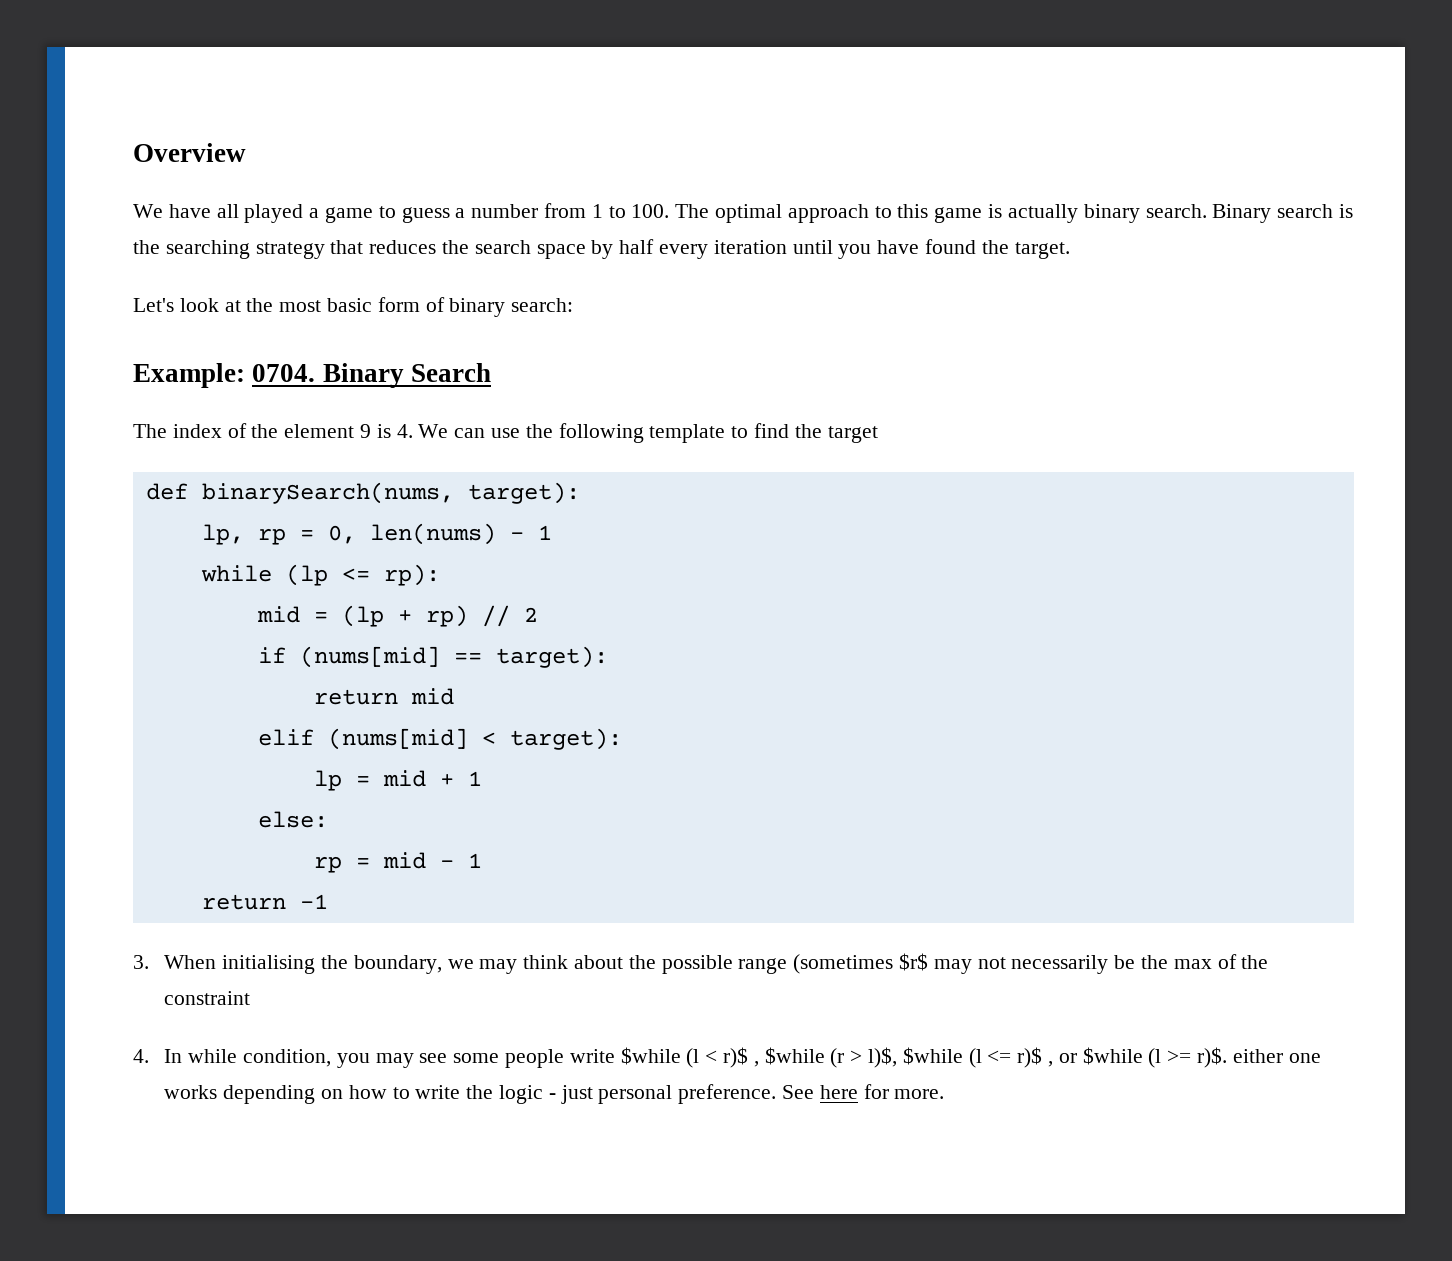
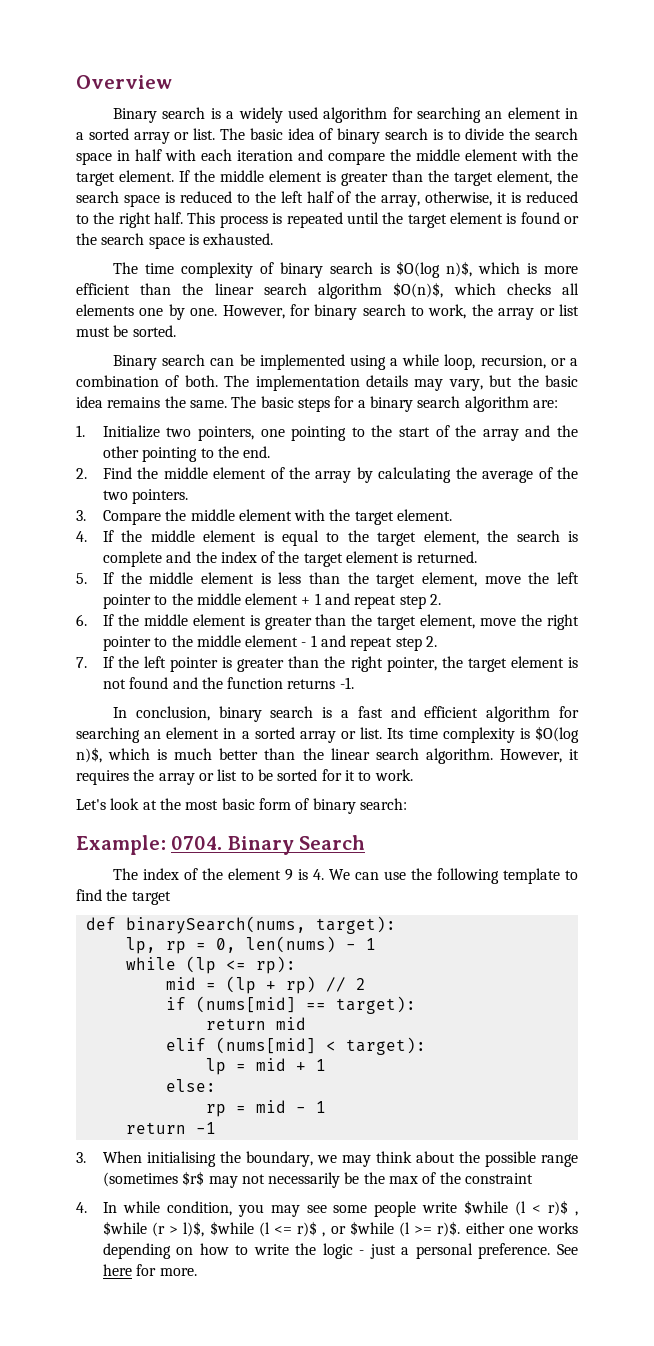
[133,203,1353,223] [133,239,1070,259] We have all played a game to guess a number from 1 to 100. The optimal approach to this game is actually binary search. Binary search is the searching strategy that reduces the search space by half every iteration until you have found the target. -> [113,107,578,123] [76,128,579,144] [76,149,578,165] [76,170,578,186] [76,191,578,207] [76,212,579,228] [76,233,274,249] [113,261,578,278] [76,282,579,299] [76,304,579,320] [76,325,176,337] [113,354,578,370] [76,375,578,391] [76,396,558,412] [76,425,579,441] [102,446,271,462] [76,467,578,483] [102,489,189,504] [76,509,453,525] [76,530,578,546] [102,551,477,567] [76,572,579,588] [102,593,442,609] [76,614,579,630] [102,635,438,651] [76,656,579,672] [102,677,354,689] [113,706,579,722] [76,726,579,743] [76,747,580,764] [76,769,413,785] Binary search is a widely used algorithm for searching an element in a sorted array or list. The basic idea of binary search is to divide the search space in half with each iteration and compare the middle element with the target element. If the middle element is greater than the target element, the search space is reduced to the left half of the array, otherwise, it is reduced to the right half. This process is repeated until the target element is found or the search space is exhausted. // The time complexity of binary search is $O(log n)$, which is more efficient than the linear search algorithm $O(n)$, which checks all elements one by one. However, for binary search to work, the array or list must be sorted. // Binary search can be implemented using a while loop, recursion, or a combination of both. The implementation details may vary, but the basic idea remains the same. The basic steps for a binary search algorithm are: // 1. Initialize two pointers, one pointing to the start of the array and the other pointing to the end. // 2. Find the middle element of the array by calculating the average of the two pointers. // 3. Compare the middle element with the target element. // 4. If the middle element is equal to the target element, the search is complete and the index of the target element is returned. // 5. If the middle element is less than the target element, move the left pointer to the middle element + 1 and repeat step 2. // 6. If the middle element is greater than the target element, move the right pointer to the middle element - 1 and repeat step 2. // 7. If the left pointer is greater than the right pointer, the target element is not found and the function returns -1. // In conclusion, binary search is a fast and efficient algorithm for searching an element in a sorted array or list. Its time complexity is $O(log n)$, which is much better than the linear search algorithm. However, it requires the array or list to be sorted for it to work.
(593, 1094) none -> [401,1247,410,1255] a

